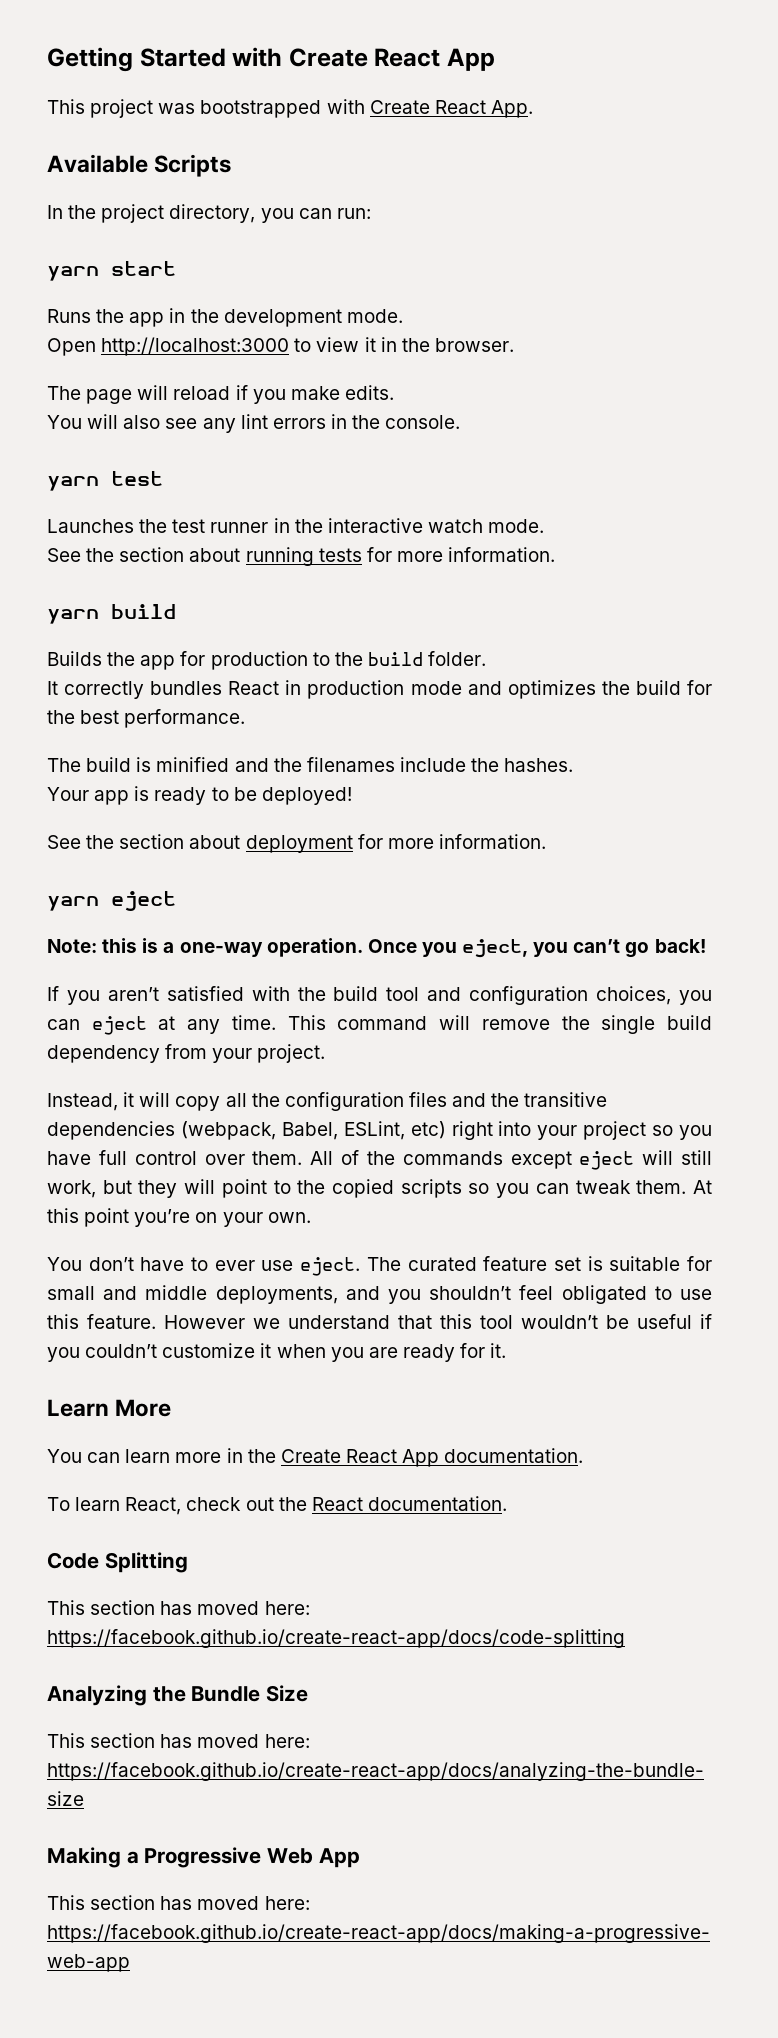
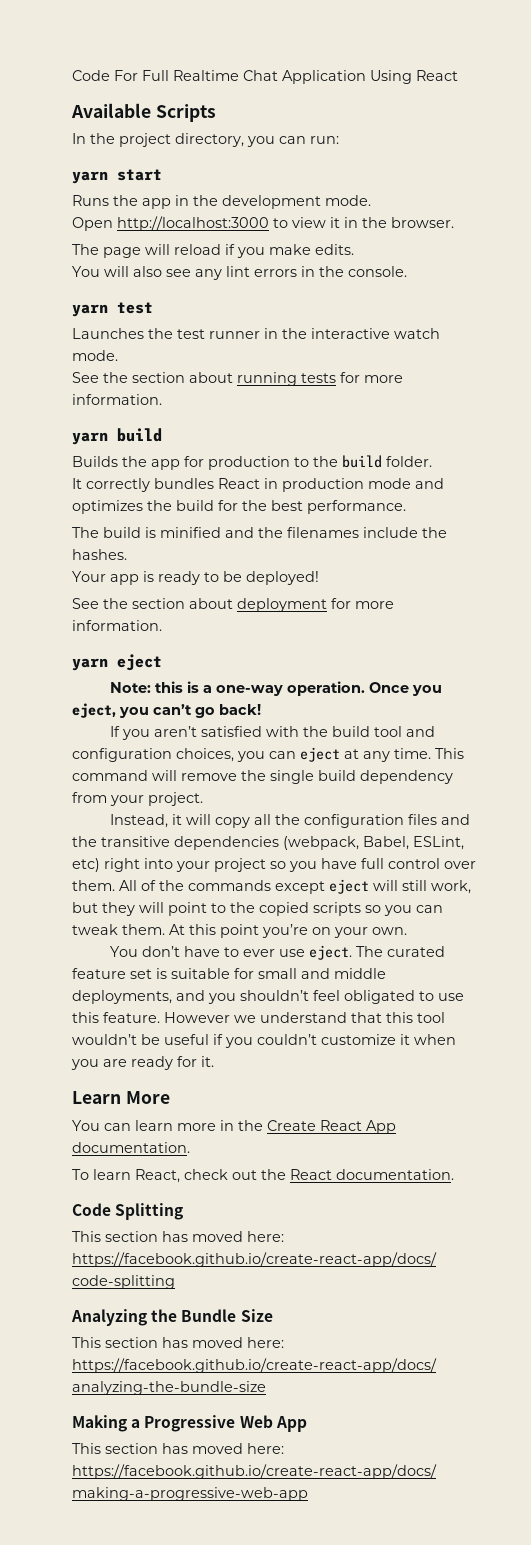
[47,47,496,72] [47,99,533,118] Getting Started with Create React App // This project was bootstrapped with Create React App. -> [72,70,458,84] Code For Full Realtime Chat Application Using React

